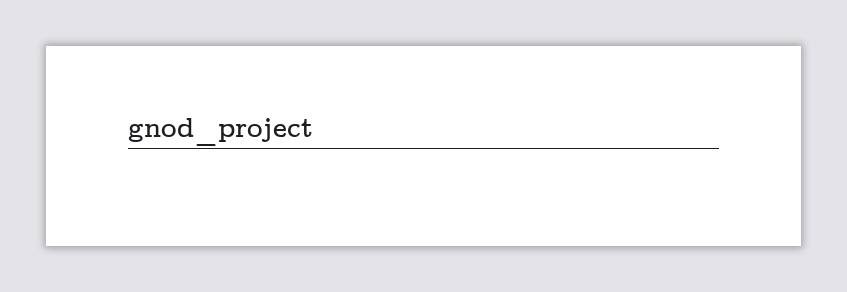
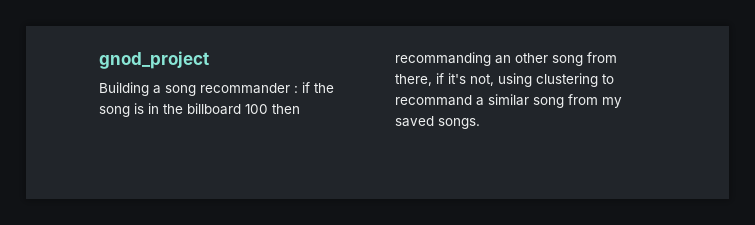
(313, 132) none -> [99,82,334,96] [99,103,300,117] [395,52,617,66] [395,73,614,87] [395,94,622,108] [395,116,480,129] // Building a song recommander : if the song is in the billboard 100 then recommanding an other song from there, if it's not, using clustering to recommand a similar song from my saved songs.

